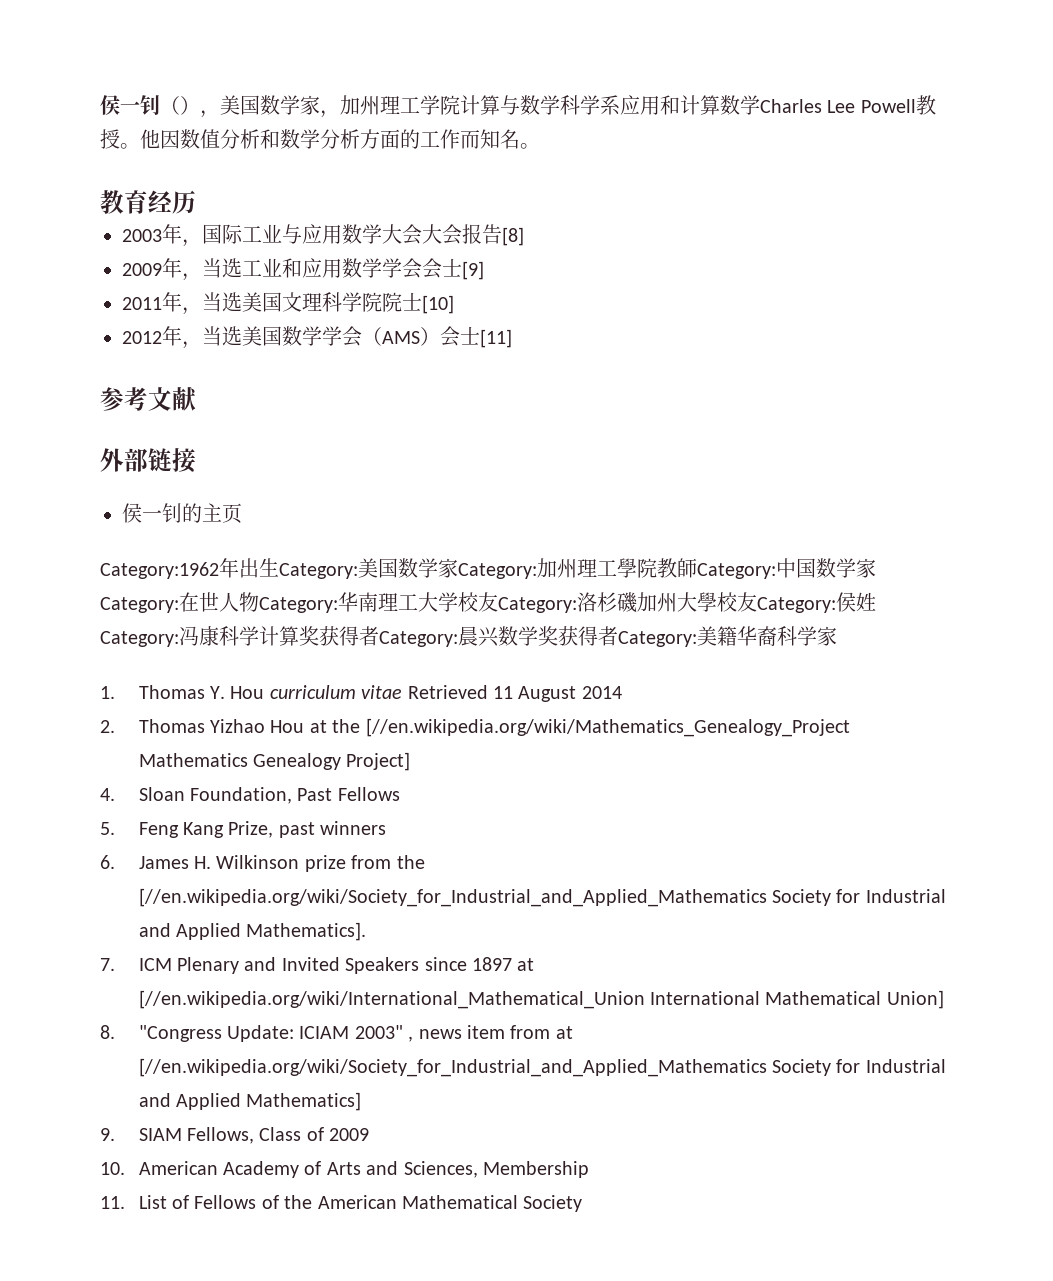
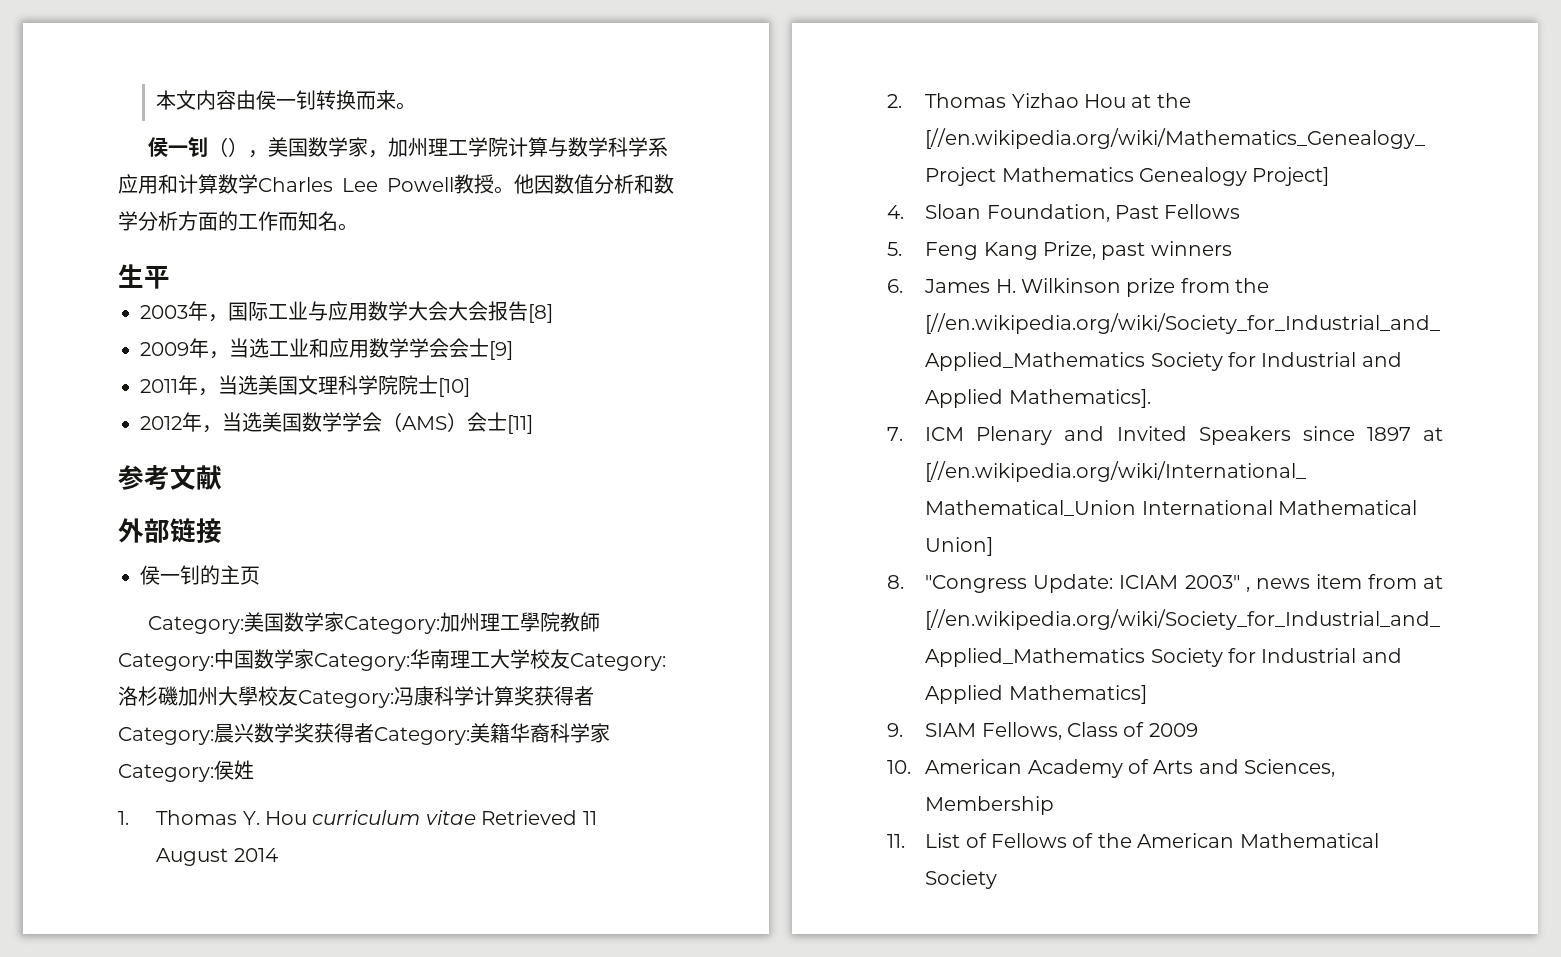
(100, 105) none -> [156,90,417,110] 本文内容由侯一钊转换而来。 //
[100,190,196,214] 教育经历 -> [118,264,170,289] 生平
[100,558,279,579] Category:1962年出生 -> (260, 575) none
[179,592,338,613] 在世人物Category: -> (410, 662) none
[836,592,876,612] [100,631,179,647] 侯姓Category: -> (394, 699) none
(837, 636) none -> [118,760,254,782] Category:侯姓

